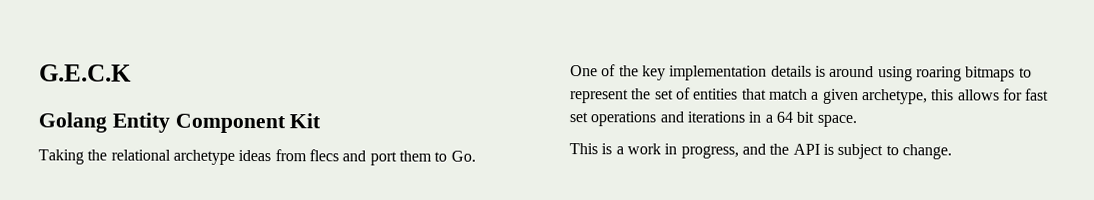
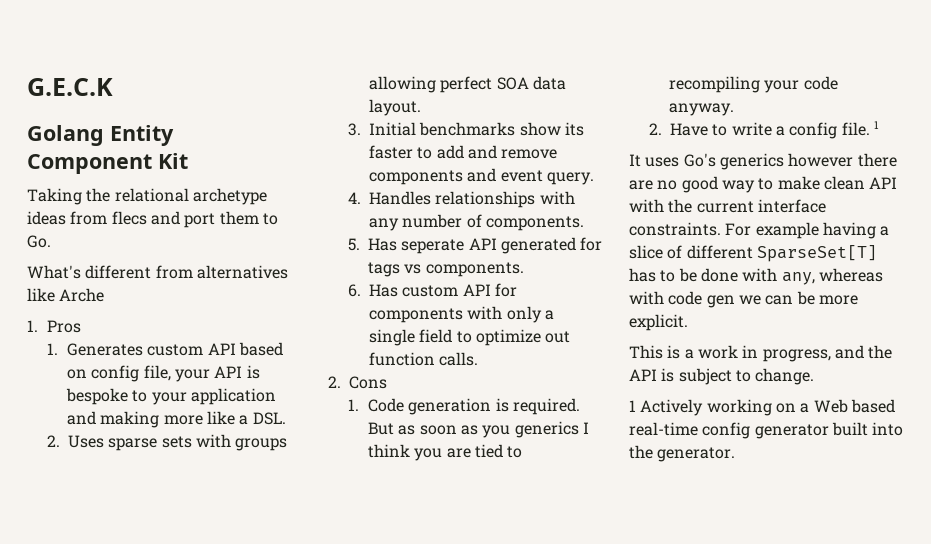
[570,64,1032,82] [569,87,1050,105] [569,111,857,128] One of the key implementation details is around using roaring bitmaps to represent the set of entities that match a given archetype, this allows for fast set operations and iterations in a 64 bit space. -> [27,265,288,279] [27,288,105,302] [27,320,81,333] [46,342,283,356] [66,365,260,382] [65,388,276,405] [66,411,286,428] [46,434,288,451] [368,76,566,93] [368,99,421,116] [347,122,584,136] [368,145,558,159] [368,168,594,185] [347,191,575,208] [368,214,584,231] [347,237,603,254] [367,262,524,277] [347,283,517,297] [368,306,554,323] [368,329,571,346] [368,352,479,366] [328,376,387,389] [347,398,580,415] [367,421,589,438] [367,444,523,461] [668,76,838,93] [668,103,734,116] [648,121,879,139] [629,153,897,170] [629,176,898,193] [629,199,826,213] [629,222,890,239] [629,245,877,262] [629,268,883,285] [629,291,858,308] [629,314,688,331] What's different from alternatives like Arche // 1. Pros // 1. Generates custom API based on config file, your API is bespoke to your application and making more like a DSL. // 2. Uses sparse sets with groups allowing perfect SOA data layout. // 3. Initial benchmarks show its faster to add and remove components and event query. // 4. Handles relationships with any number of components. // 5. Has seperate API generated for tags vs components. // 6. Has custom API for components with only a single field to optimize out function calls. // 2. Cons // 1. Code generation is required. But as soon as you generics I think you are tied to recompiling your code anyway. // 2. Have to write a config file. 1 // It uses Go's generics however there are no good way to make clean API with the current interface constraints. For example having a slice of different SparseSet[T] has to be done with any, whereas with code gen we can be more explicit.
(952, 152) none -> [629,399,895,416] [629,422,904,439] [629,445,736,462] // 1 Actively working on a Web based real-time config generator built into the generator.

